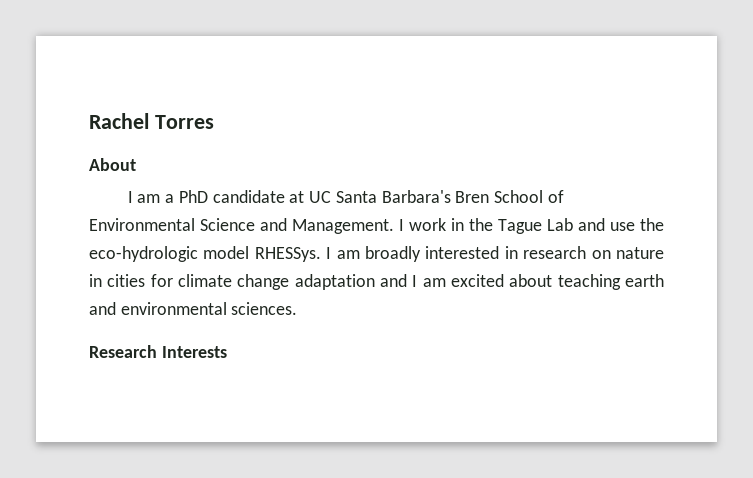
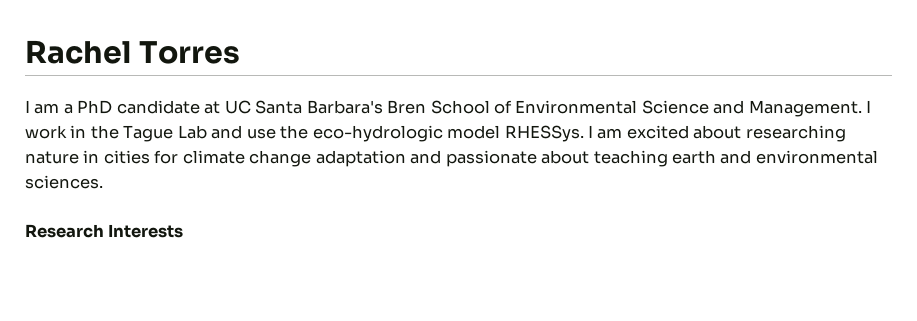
[89,158,136,171] // About -> (241, 52) none
[365,246,611,262] broadly interested in research on -> [626,125,846,142] excited about researching
[412,274,504,287] I am excited -> [445,150,537,167] passionate

